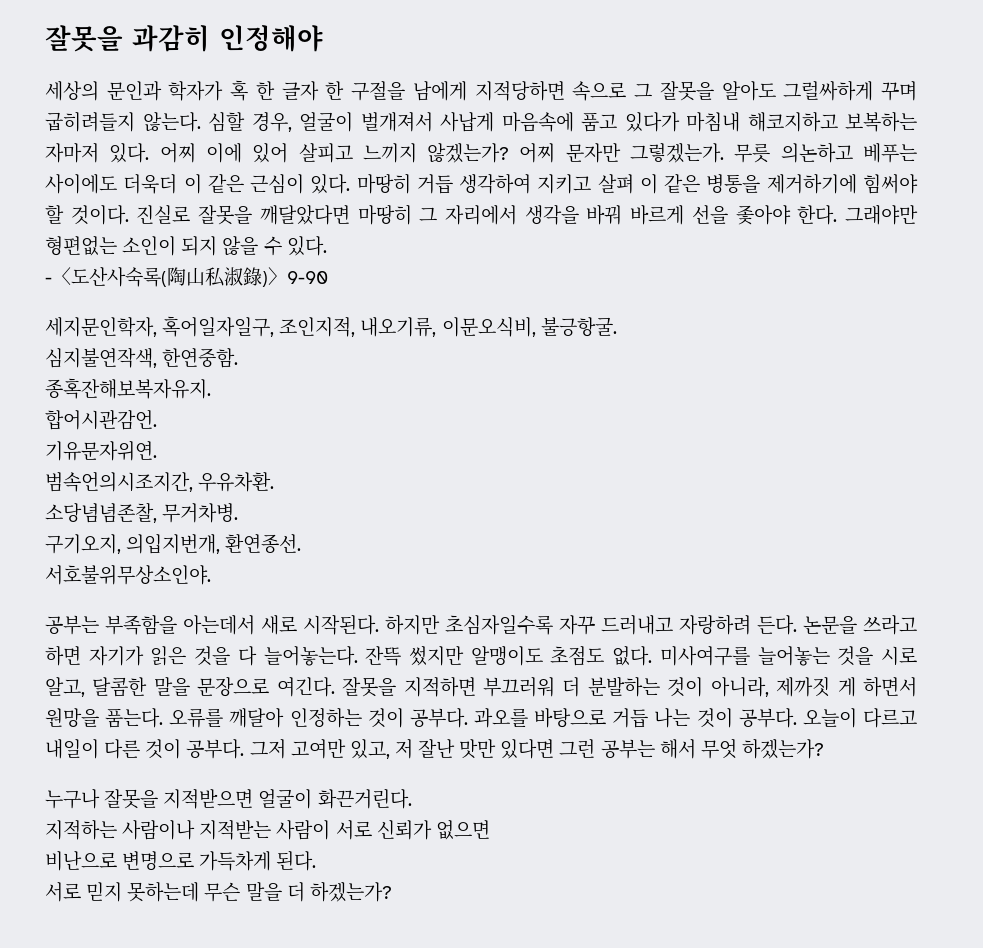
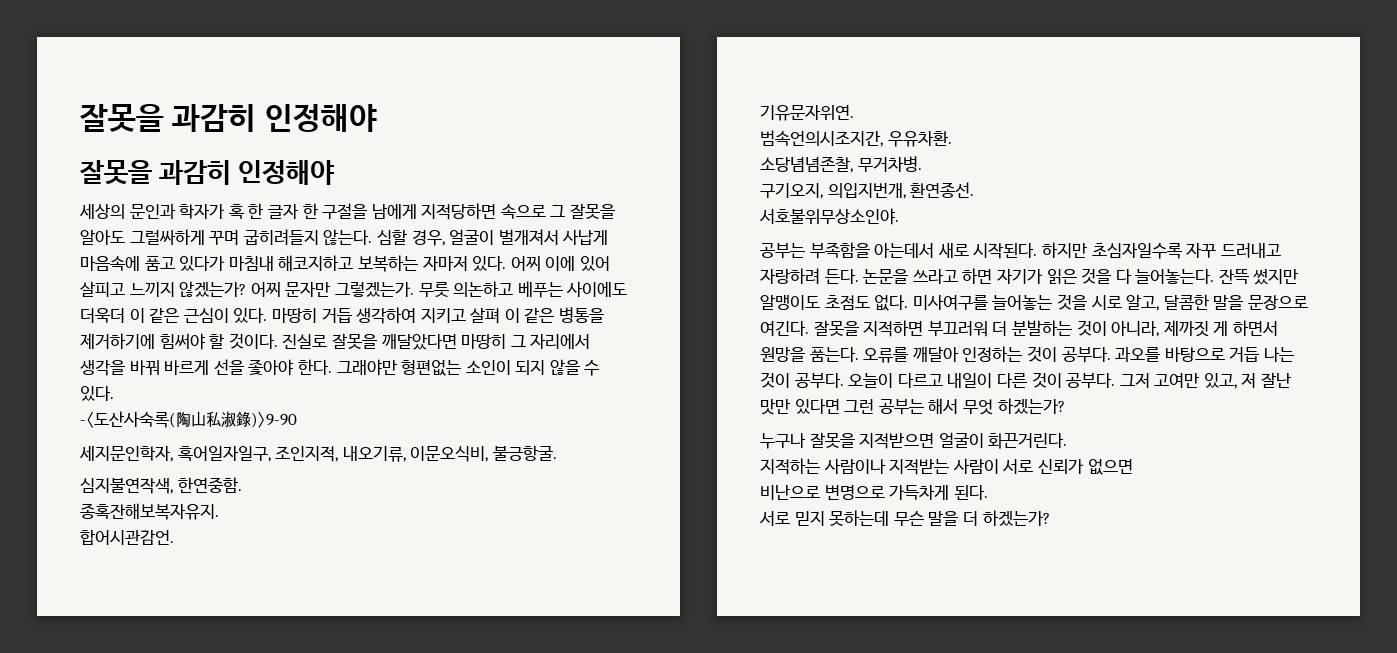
[45,25,323,52] 잘못을 과감히 인정해야 -> [80,104,377,132] [80,160,335,185] 잘못을 과감히 인정해야 // 잘못을 과감히 인정해야

